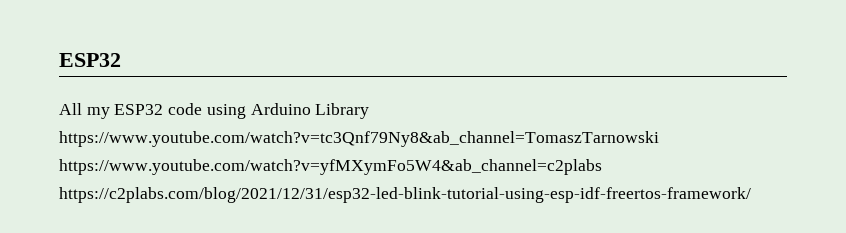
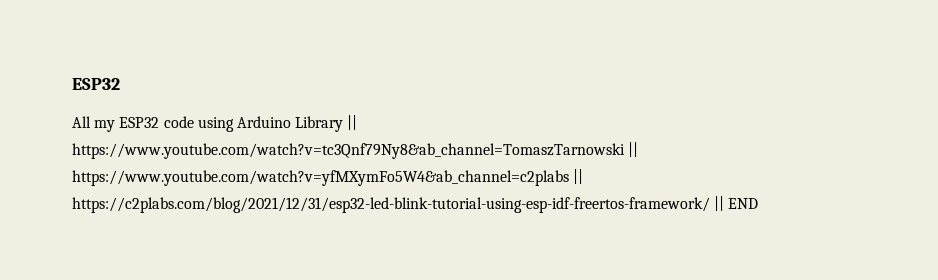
[59,131,659,147] [59,159,602,175] [59,187,751,203] https://www.youtube.com/watch?v=tc3Qnf79Ny8&ab_channel=TomaszTarnowski https://www.youtube.com/watch?v=yfMXymFo5W4&ab_channel=c2plabs https://c2plabs.com/blog/2021/12/31/esp32-led-blink-tutorial-using-esp-idf-freertos-framework/ -> [347,115,358,130] [72,142,639,159] [72,169,584,186] [72,196,759,213] || https://www.youtube.com/watch?v=tc3Qnf79Ny8&ab_channel=TomaszTarnowski || https://www.youtube.com/watch?v=yfMXymFo5W4&ab_channel=c2plabs || https://c2plabs.com/blog/2021/12/31/esp32-led-blink-tutorial-using-esp-idf-freertos-framework/ || END

